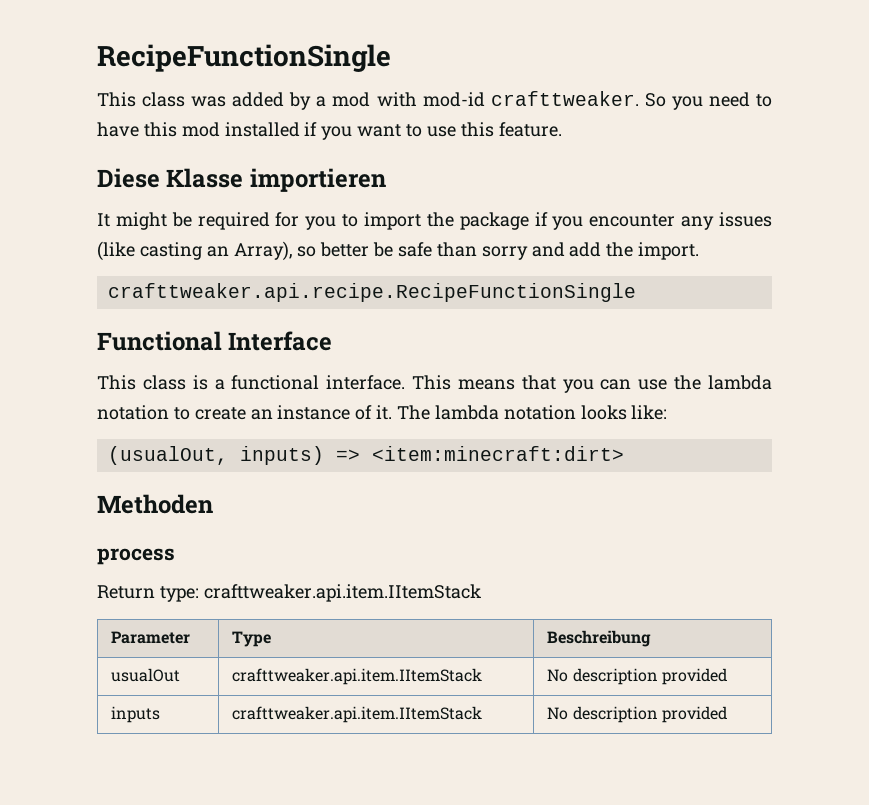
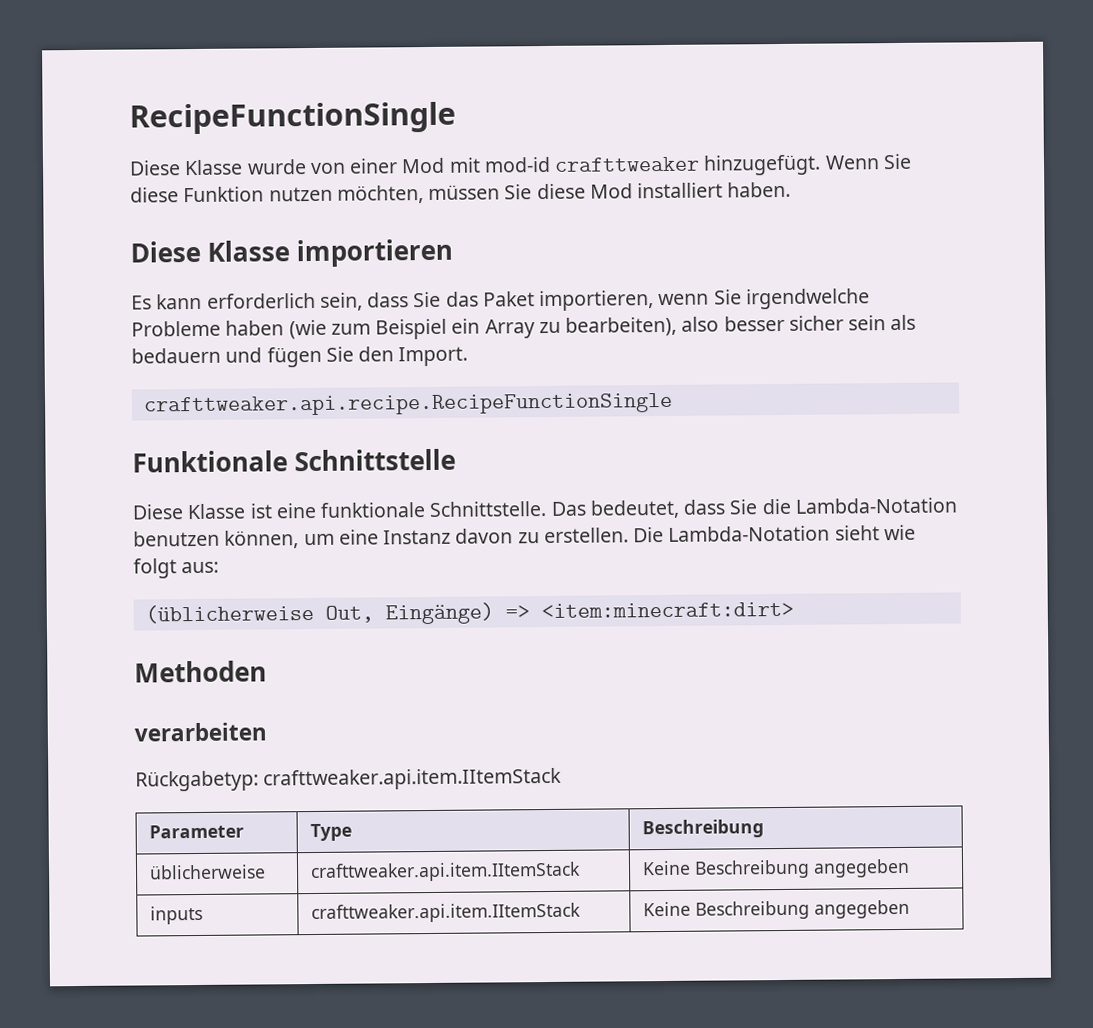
[97,91,772,110] [97,122,562,140] [97,168,386,192] [97,212,772,230] [97,241,700,261] [107,283,636,302] [97,331,333,351] [97,375,772,393] [97,405,668,420] [107,446,324,465] This class was added by a mod with mod-id crafttweaker. So you need to have this mod installed if you want to use this feature. // Diese Klasse importieren // It might be required for you to import the package if you encounter any issues (like casting an Array), so better be safe than sorry and add the import. // crafttweaker.api.recipe.RecipeFunctionSingle // Functional Interface // This class is a functional interface. This means that you can use the lambda notation to create an instance of it. The lambda notation looks like: // (usualOut, inputs) -> [129,153,912,176] [130,181,792,204] [130,238,454,268] [131,288,870,312] [131,314,917,340] [131,346,469,368] [142,392,673,417] [132,448,457,473] [132,497,958,520] [133,524,916,549] [133,558,220,579] [144,602,494,625] Diese Klasse wurde von einer Mod mit mod-id crafttweaker hinzugefügt. Wenn Sie diese Funktion nutzen möchten, müssen Sie diese Mod installiert haben. // Diese Klasse importieren // Es kann erforderlich sein, dass Sie das Paket importieren, wenn Sie irgendwelche Probleme haben (wie zum Beispiel ein Array zu bearbeiten), also besser sicher sein als bedauern und fügen Sie den Import. // crafttweaker.api.recipe.RecipeFunctionSingle // Funktionale Schnittstelle // Diese Klasse ist eine funktionale Schnittstelle. Das bedeutet, dass Sie die Lambda-Notation benutzen können, um eine Instanz davon zu erstellen. Die Lambda-Notation sieht wie folgt aus: // (üblicherweise Out, Eingänge)
[97,548,175,565] [97,585,199,602] process // Return type: -> [134,722,267,742] [135,770,259,792] verarbeiten // Rückgabetyp:
[111,668,181,682] [232,668,483,685] [547,668,727,685] usualOut | crafttweaker.api.item.IItemStack | No description provided -> [149,864,267,880] [310,861,582,883] [642,858,911,879] üblicherweise | crafttweaker.api.item.IItemStack | Keine Beschreibung angegeben
[547,706,727,723] No description provided -> [643,899,911,920] Keine Beschreibung angegeben

